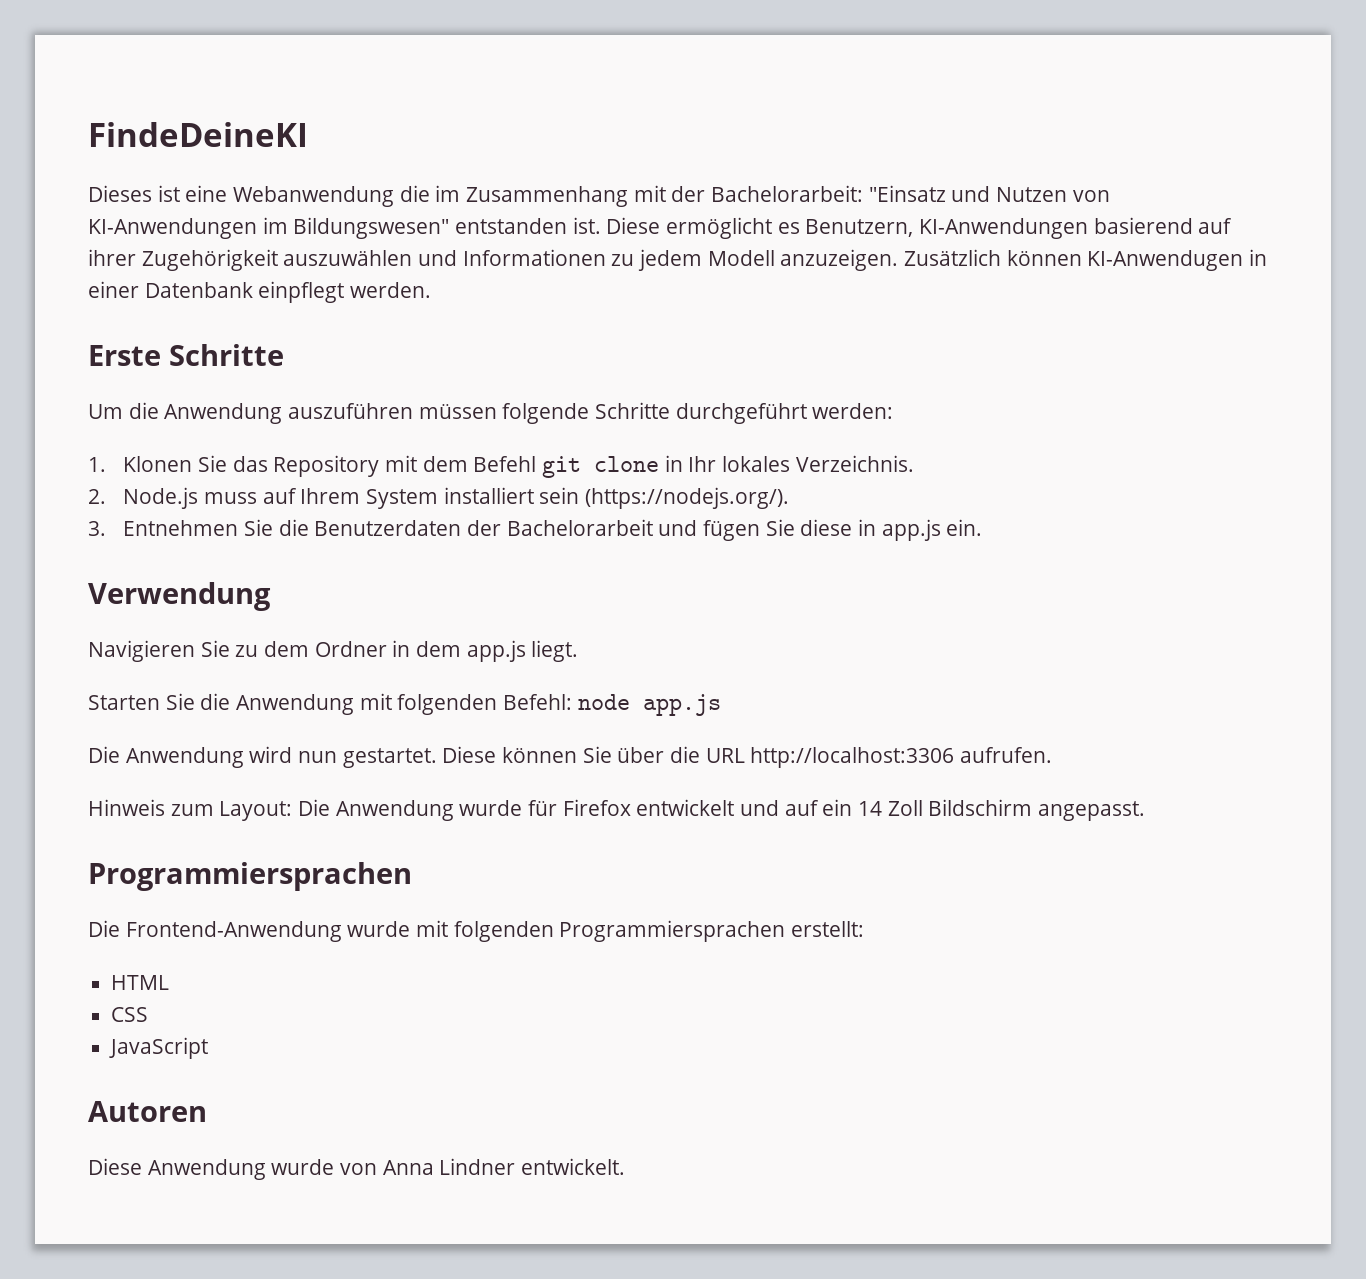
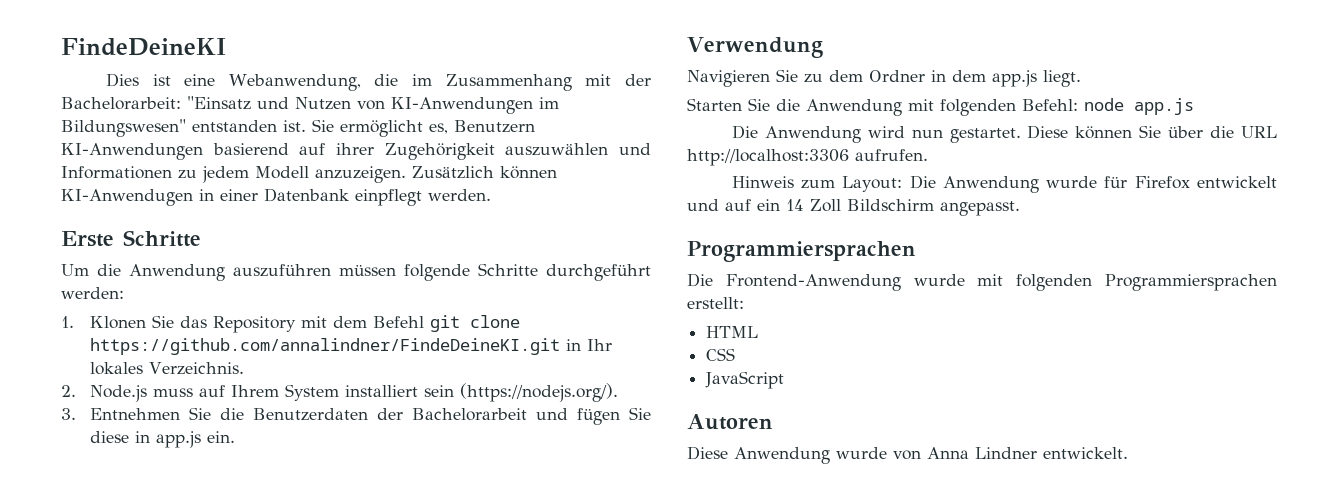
[88,185,152,202] Dieses -> [105,73,139,87] Dies
[233,186,395,207] Webanwendung -> [228,74,361,91] Webanwendung,
[606,217,914,239] Diese ermöglicht es Benutzern, -> [312,119,535,137] Sie ermöglicht es, Benutzern
(659, 464) none -> [89,338,560,355] https://github.com/annalindner/FindeDeineKI.git

